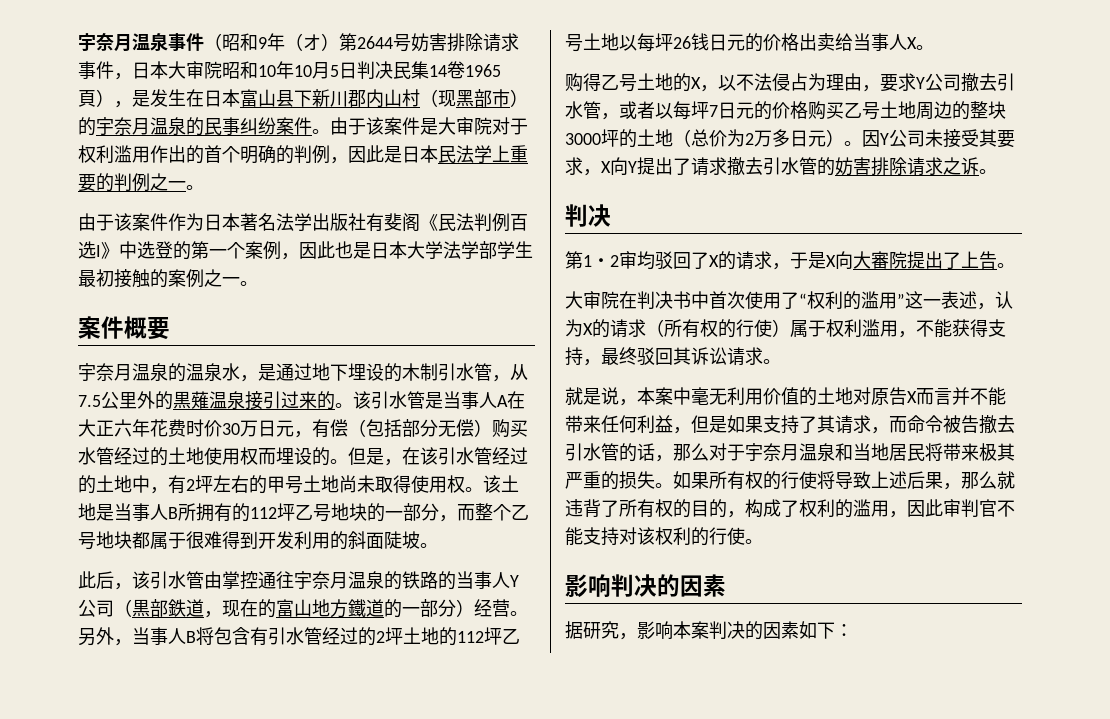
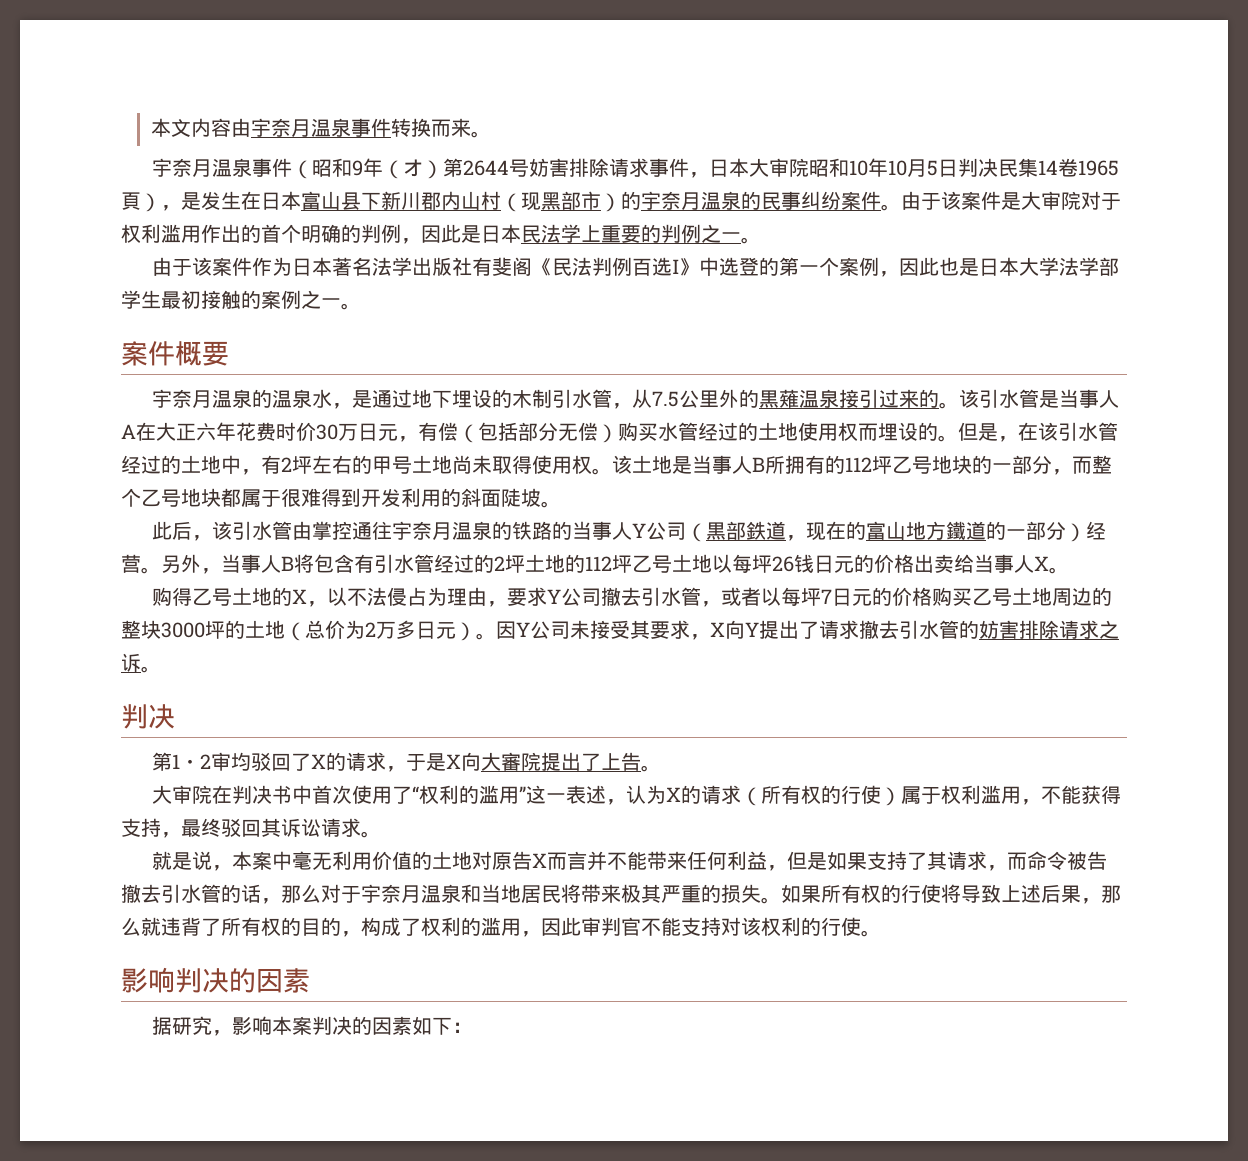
(78, 42) none -> [150,118,491,138] 本文内容由宇奈月温泉事件转换而来。 //

